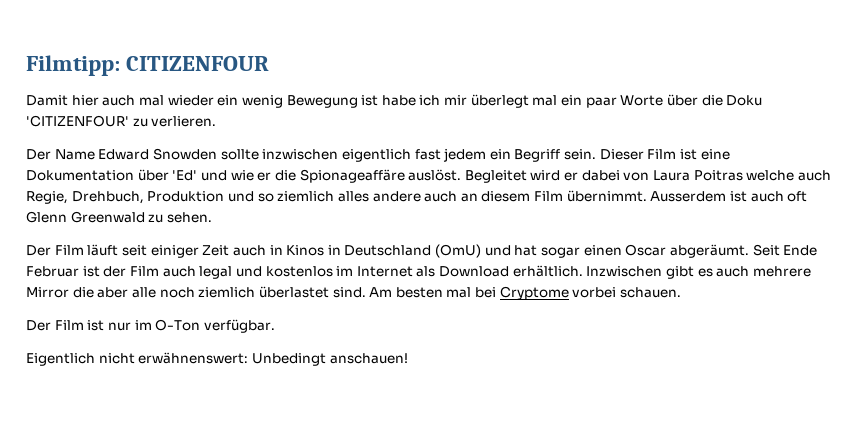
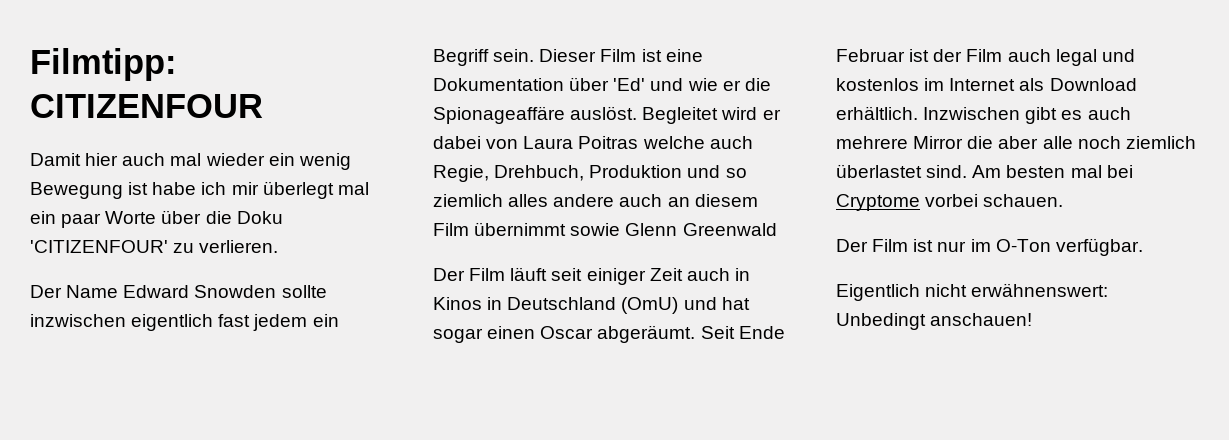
[566,190,808,202] übernimmt. Ausserdem ist auch oft -> [474,222,621,236] übernimmt sowie
[148,212,212,223] zu sehen. -> (777, 229) none

